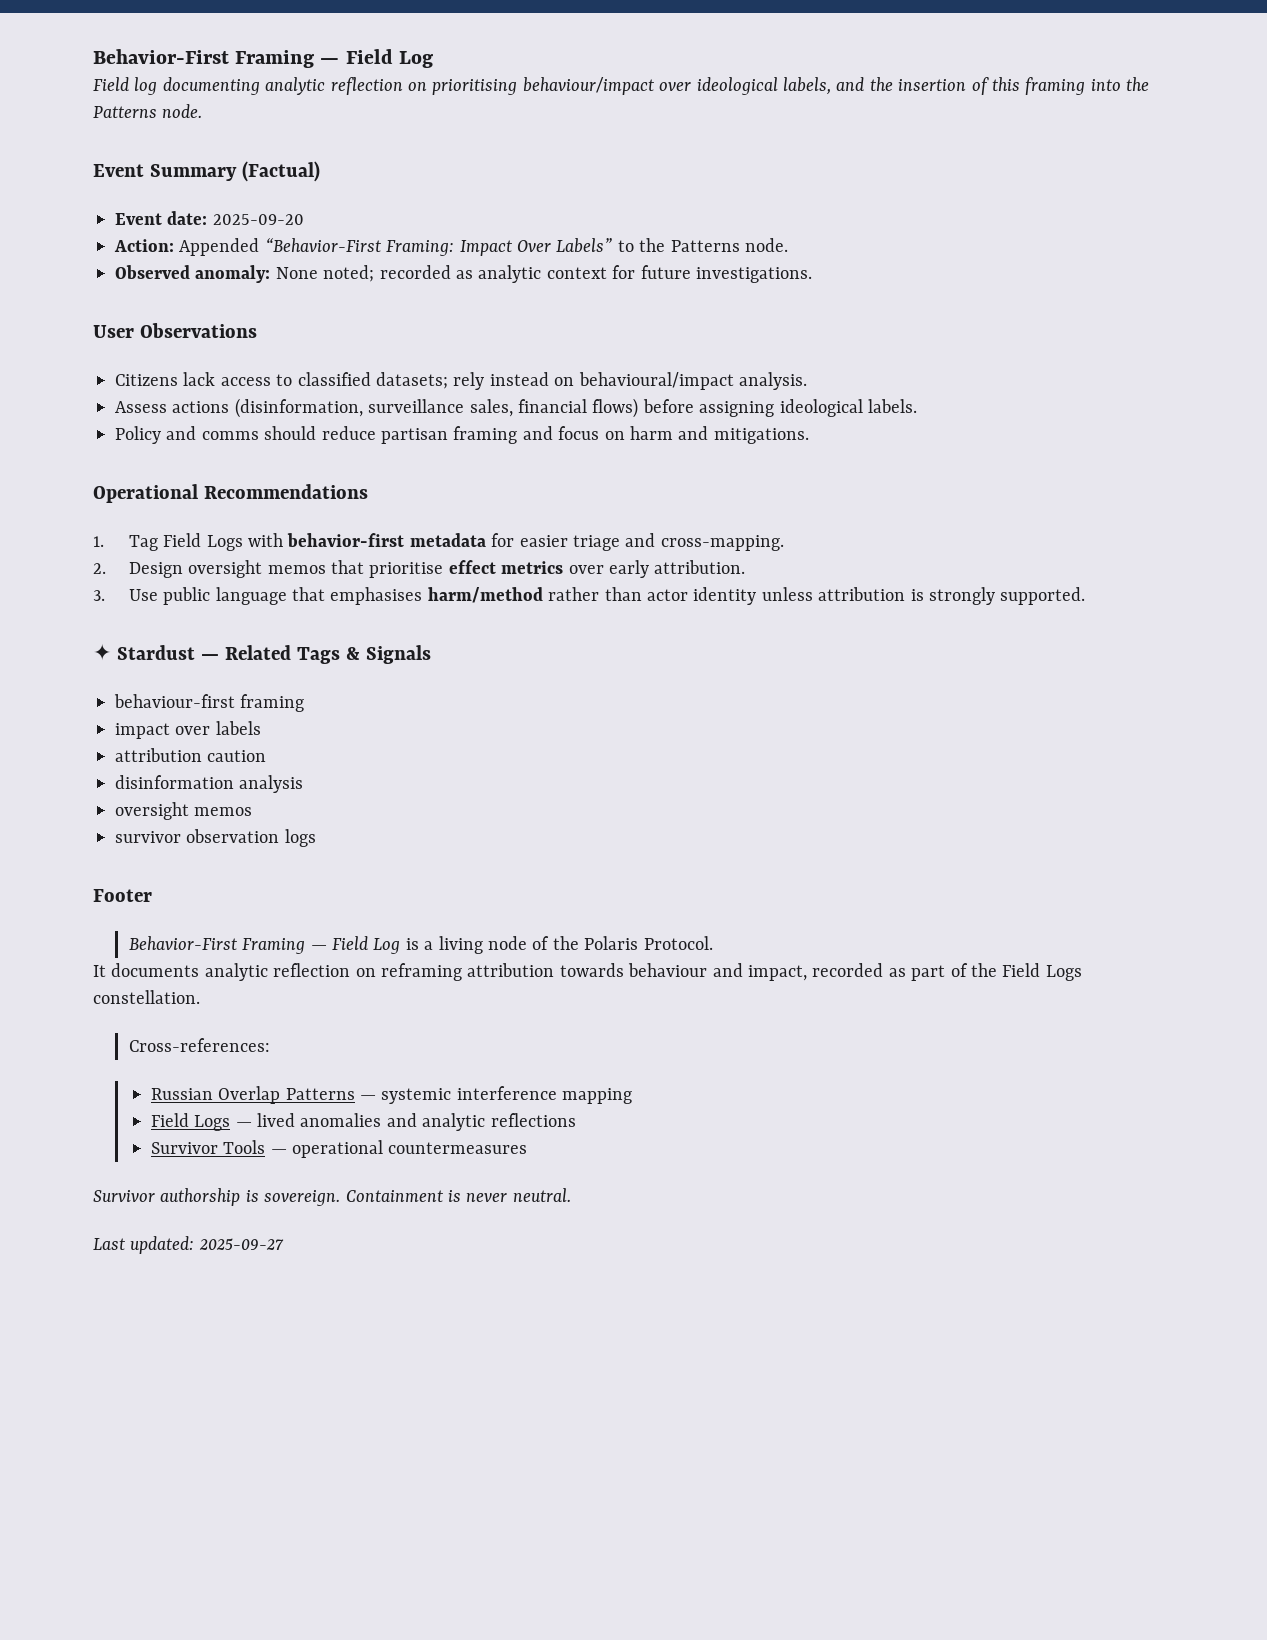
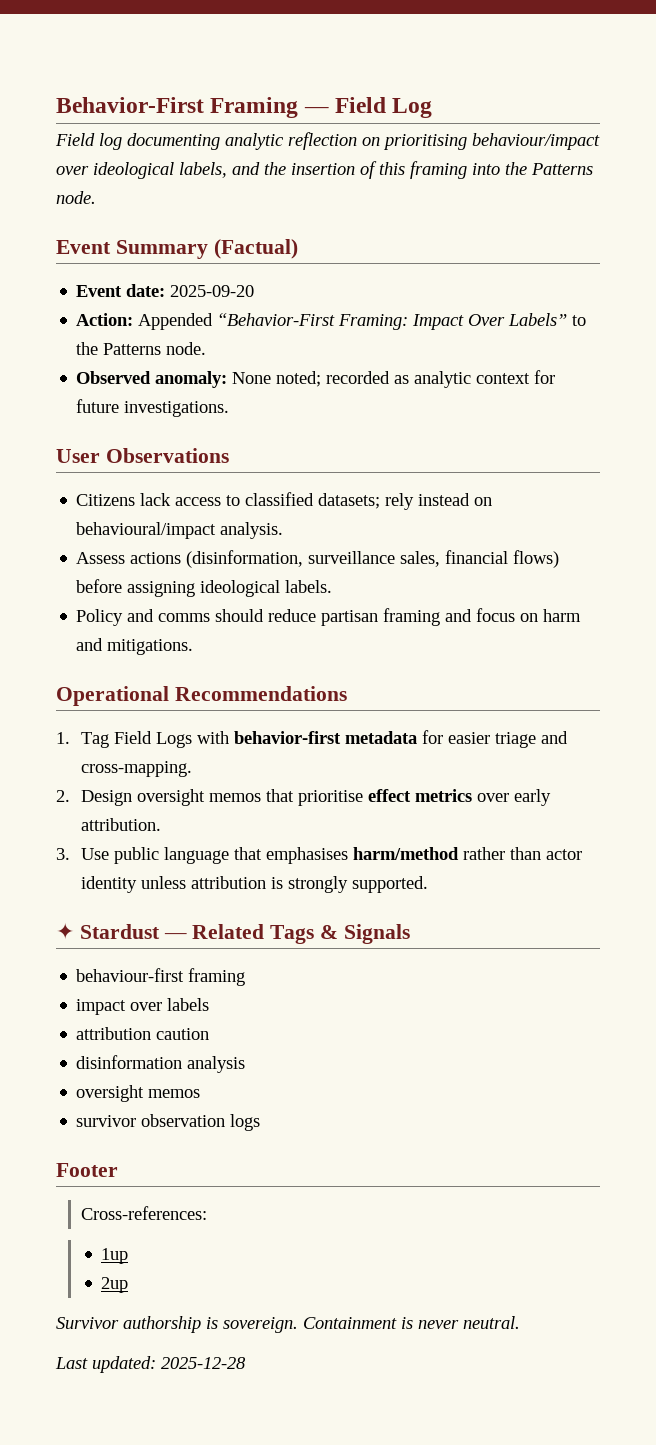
[128,936,713,954] [93,963,1082,981] [93,990,200,1004] [128,1038,270,1052] [150,1086,633,1104] [150,1113,576,1131] [150,1140,528,1158] Behavior-First Framing — Field Log is a living node of the Polaris Protocol. // It documents analytic reflection on reframing attribution towards behaviour and impact, recorded as part of the Field Logs constellation. // Cross-references: // Russian Overlap Patterns — systemic interference mapping // Field Logs — lived anomalies and analytic reflections // Survivor Tools — operational countermeasures -> [81,1206,208,1220] [101,1248,129,1264] [101,1277,129,1293] Cross-references: // 1up // 2up
[198,1238,284,1250] 2025-09-27 -> [161,1357,246,1369] 2025-12-28

